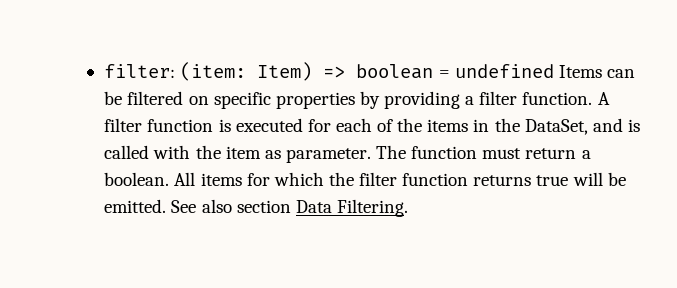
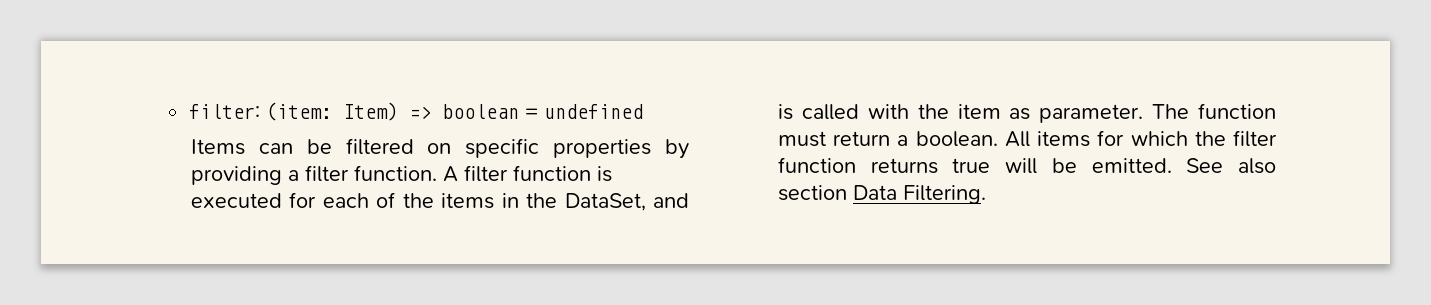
(554, 71) none -> (643, 111) //

